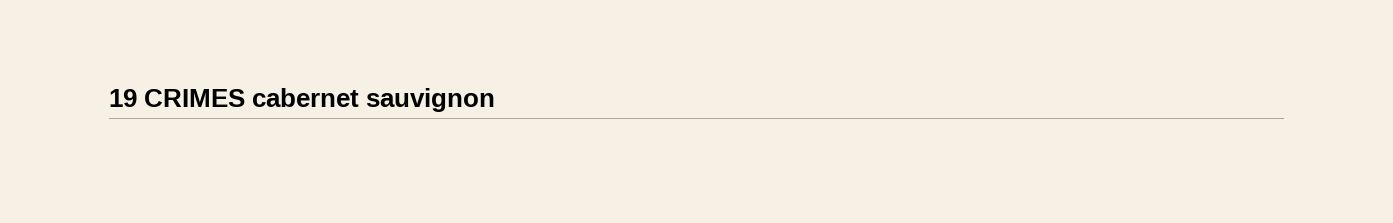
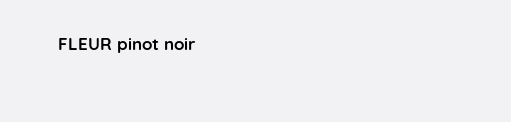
[109,88,496,112] 19 CRIMES cabernet sauvignon -> [58,38,196,53] FLEUR pinot noir

